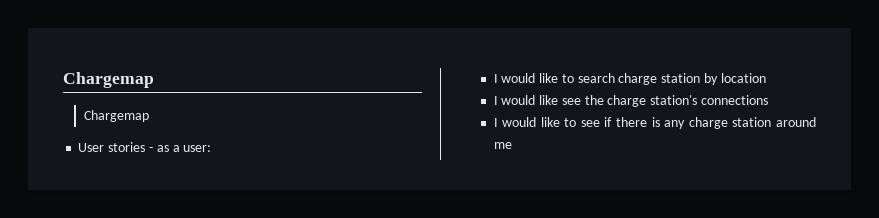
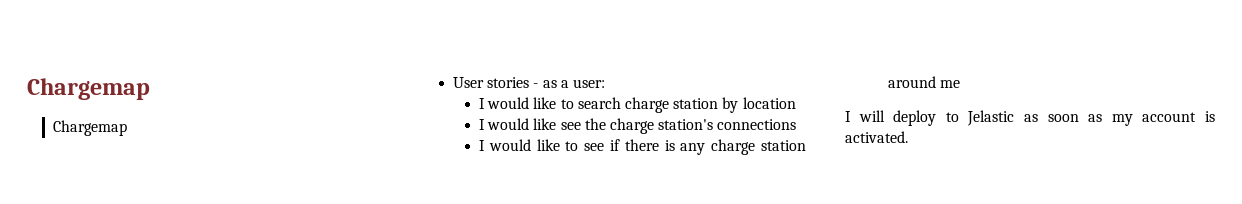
(512, 145) none -> [845,110,1215,126] [845,131,908,143] // I will deploy to Jelastic as soon as my account is activated.

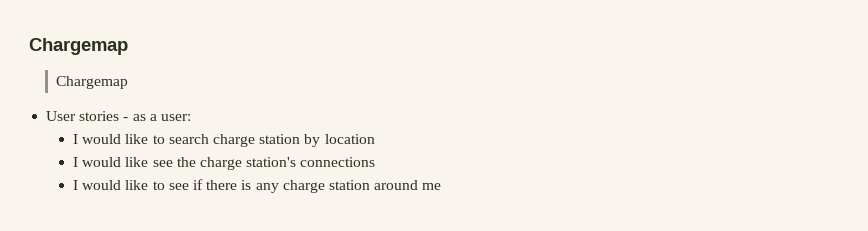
[845,110,1215,126] [845,131,908,143] // I will deploy to Jelastic as soon as my account is activated. -> (442, 186) none

